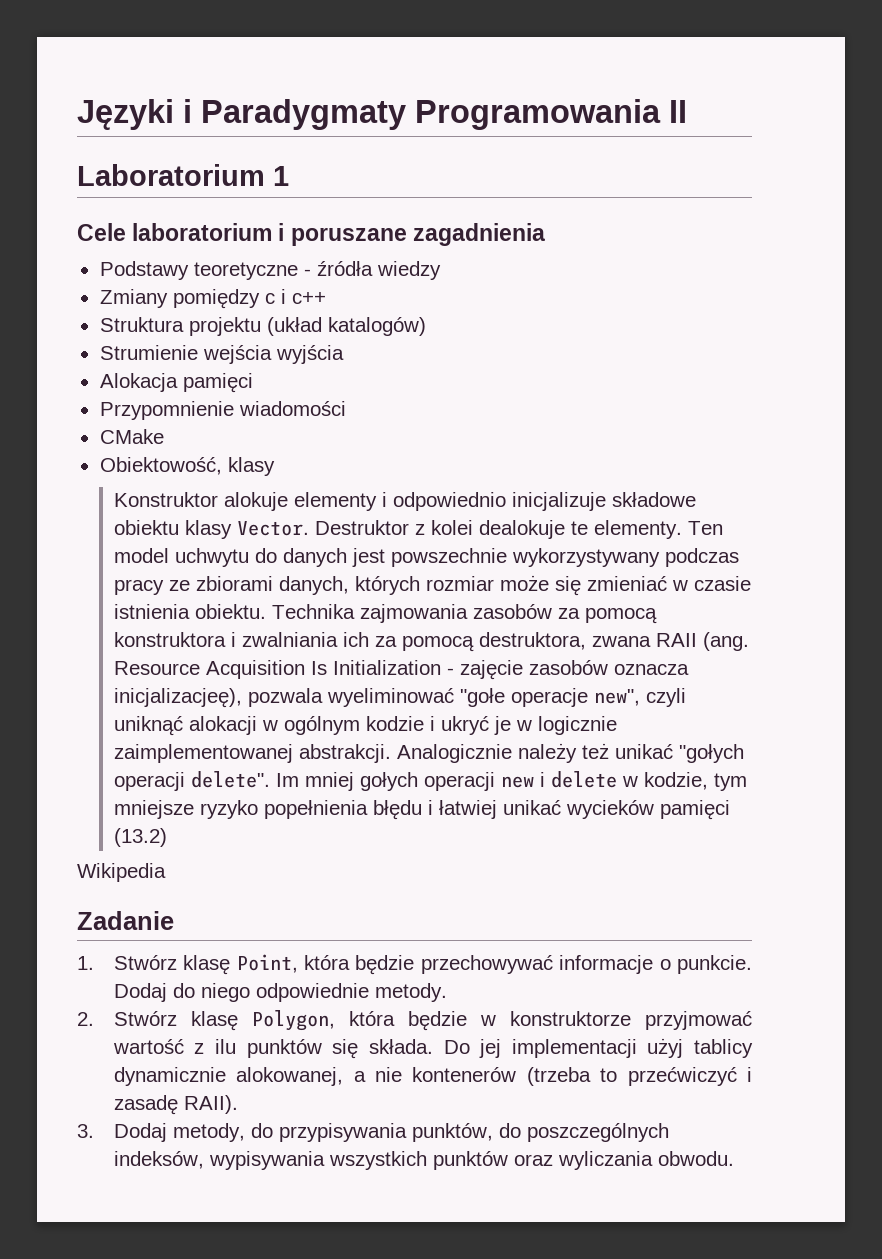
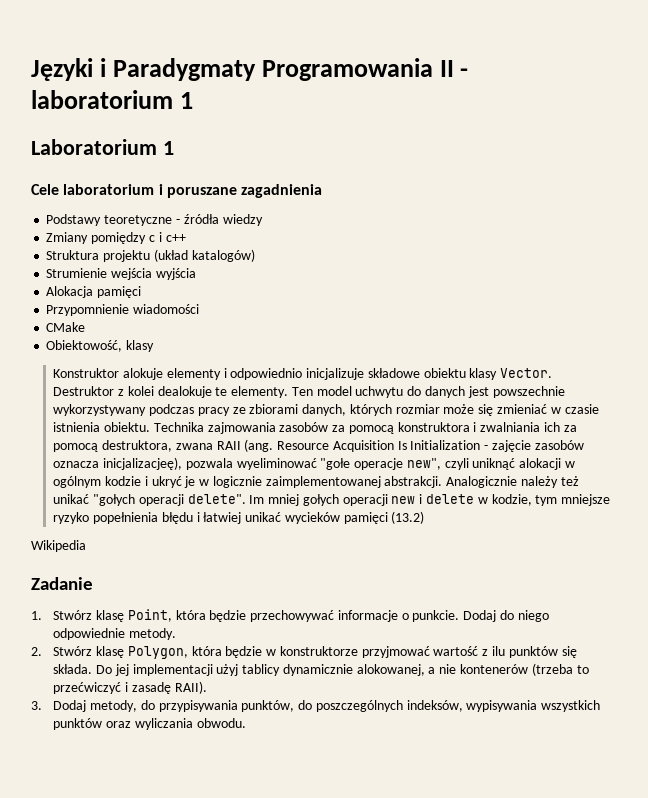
(687, 111) none -> [460,68,469,77] [31,90,193,109] - laboratorium 1

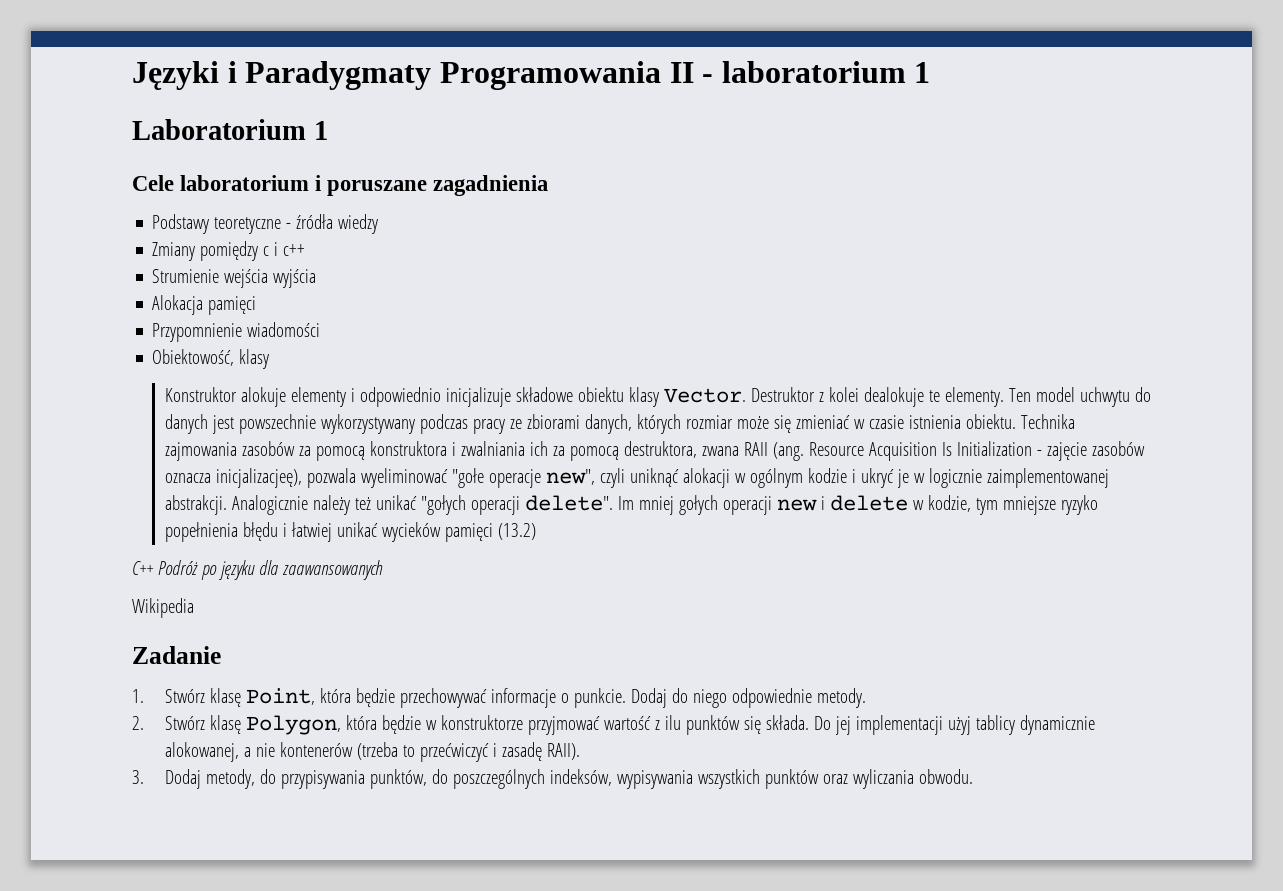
[46,249,255,262] // Struktura projektu (układ katalogów) -> (306, 249) none
[46,322,86,332] // CMake -> (321, 329) none
(425, 517) none -> [132,560,383,580] // C++ Podróż po języku dla zaawansowanych

